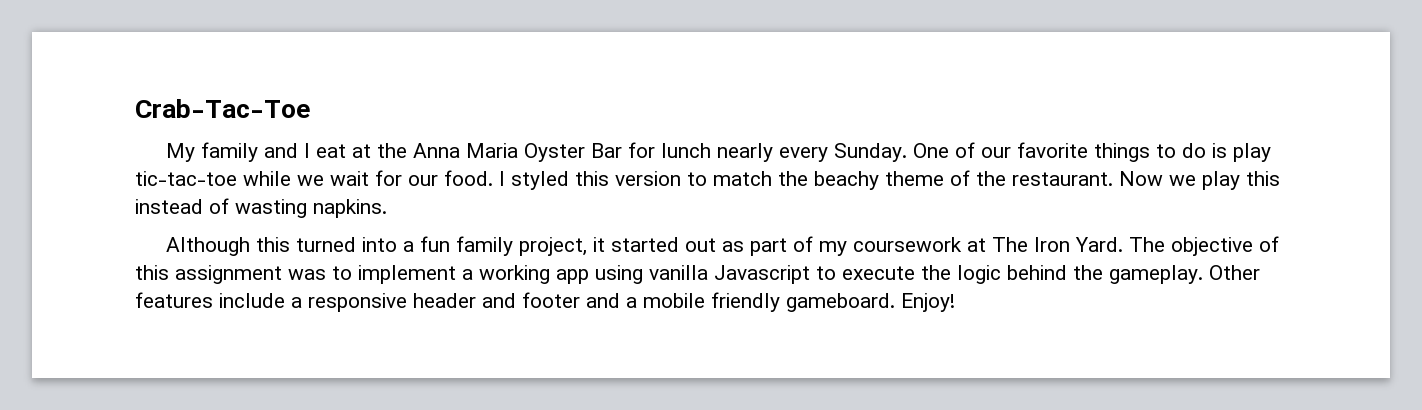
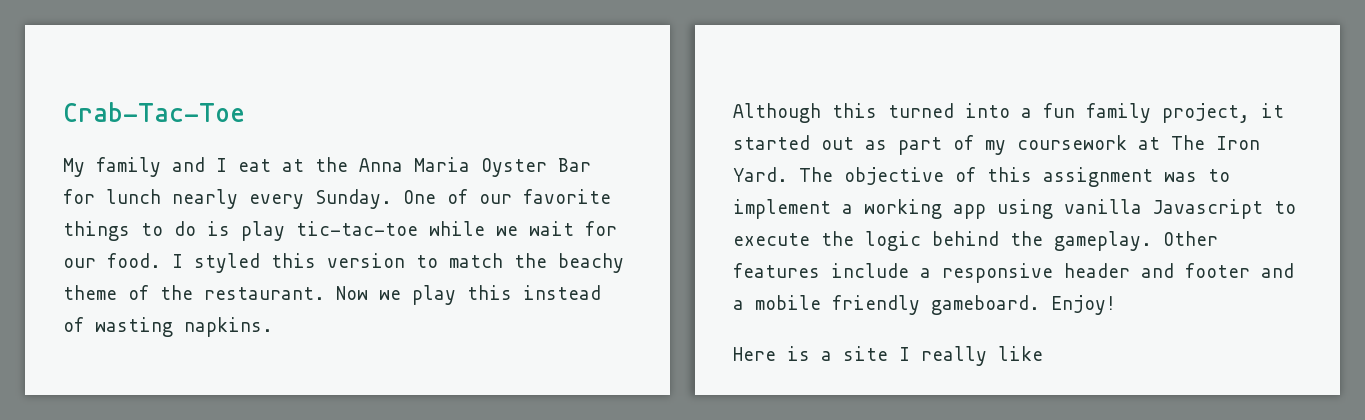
(955, 302) none -> [733,346,1043,366] // Here is a site I really like

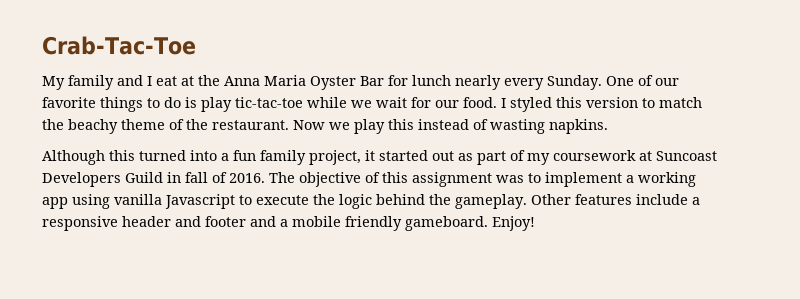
[1171,135,1260,150] [733,167,788,182] The Iron Yard. -> [656,151,717,161] [42,172,265,187] Suncoast Developers Guild in fall of 2016.
[733,346,1043,366] // Here is a site I really like -> (535, 223) none

